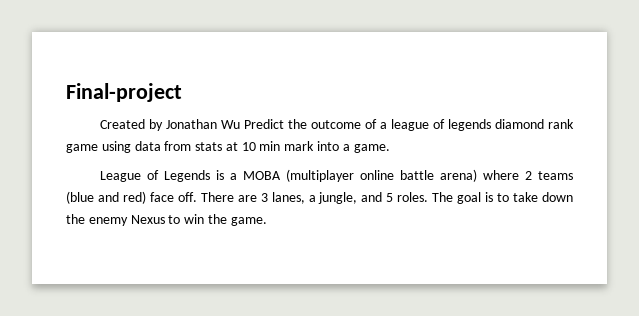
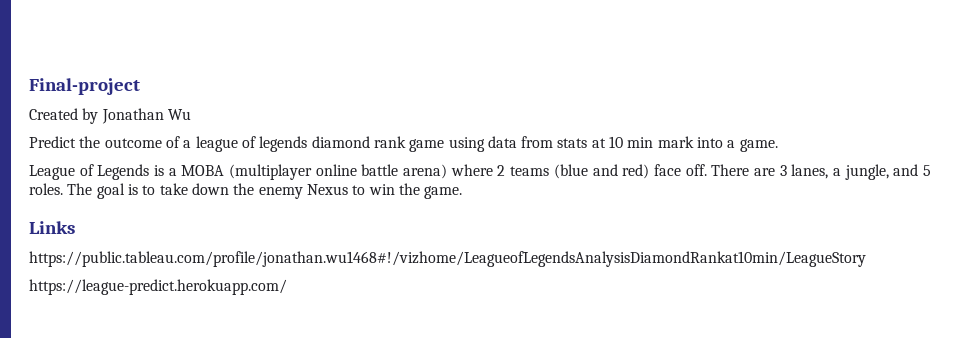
(240, 124) none -> (191, 114) //
(267, 221) none -> [29,221,75,234] [29,251,866,267] [29,279,287,295] // Links // https://public.tableau.com/profile/jonathan.wu1468#!/vizhome/LeagueofLegendsAnalysisDiamondRankat10min/LeagueStory // https://league-predict.herokuapp.com/

